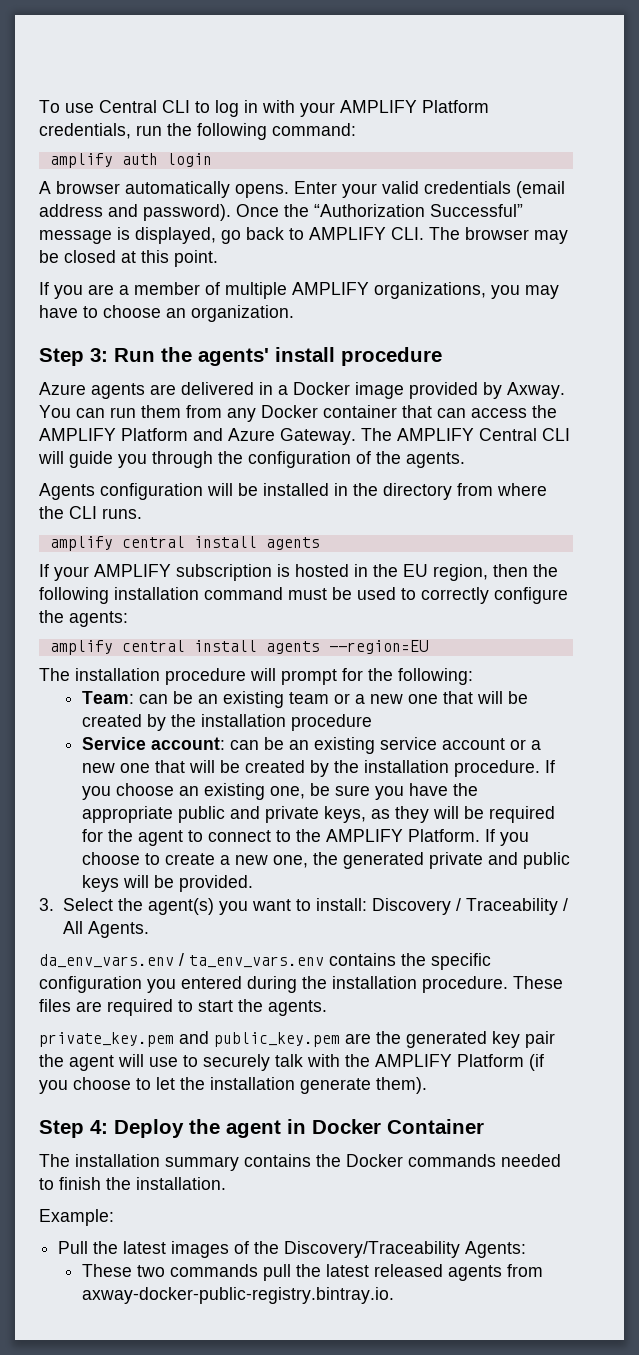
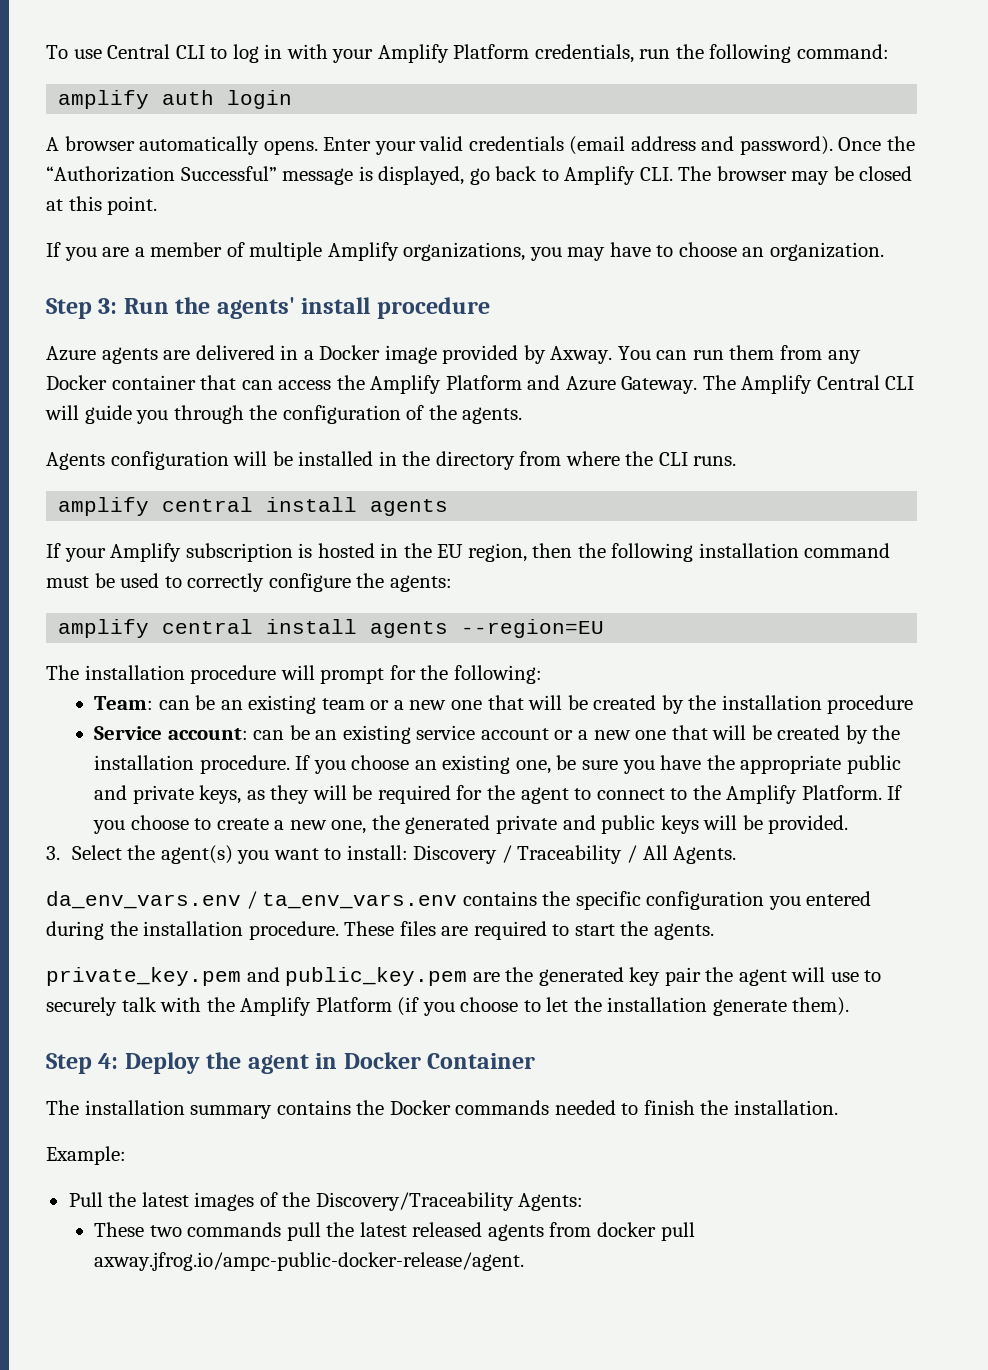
[340,100,417,113] AMPLIFY -> [377,44,449,63] Amplify
[309,227,386,240] AMPLIFY -> [564,166,636,185] Amplify
[292,282,369,295] AMPLIFY -> [327,242,399,261] Amplify
[39,428,116,441] AMPLIFY -> [370,375,442,394] Amplify
[397,428,474,441] AMPLIFY -> [741,375,813,394] Amplify
[94,564,171,577] AMPLIFY -> [110,543,182,562] Amplify
[326,829,404,842] AMPLIFY -> [726,785,798,804] Amplify
[375,1054,452,1067] AMPLIFY -> [240,997,312,1016] Amplify
[82,1287,395,1304] axway-docker-public-registry.bintray.io. -> [596,1222,695,1241] [94,1252,525,1271] docker pull axway.jfrog.io/ampc-public-docker-release/agent.

